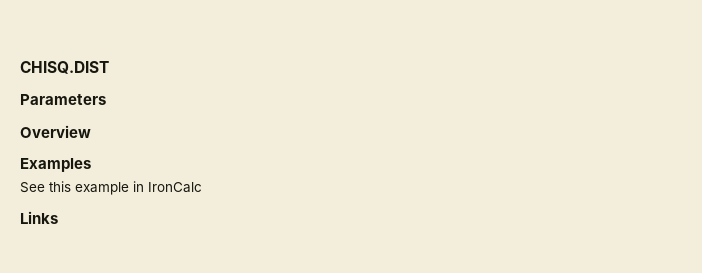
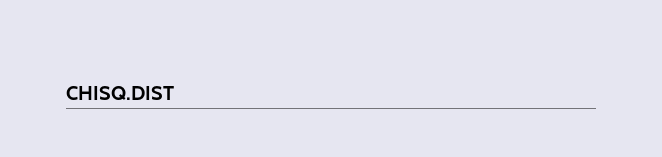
[20,94,106,105] [20,125,91,138] [20,158,91,172] [20,181,202,195] [20,211,58,224] // Parameters // Overview // Examples // See this example in IronCalc // Links -> (174, 93) none

